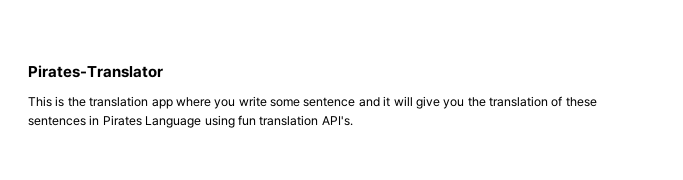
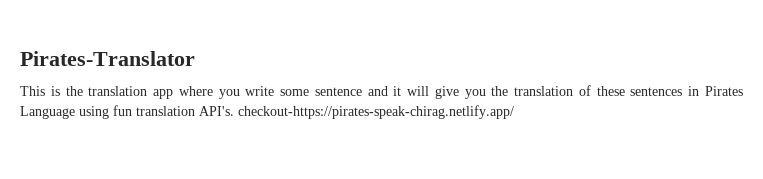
(353, 121) none -> [238,105,514,119] checkout-https://pirates-speak-chirag.netlify.app/

